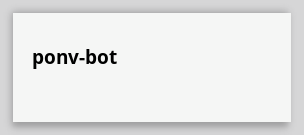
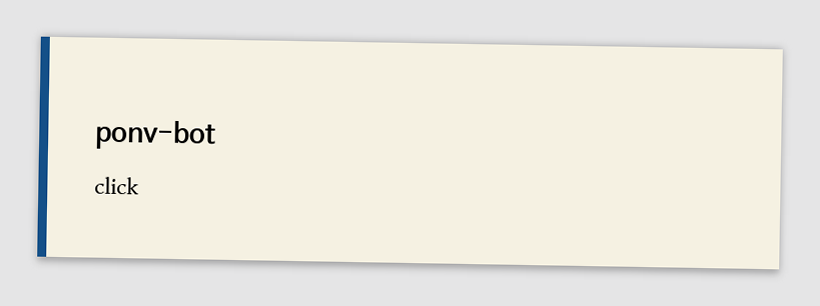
(117, 59) none -> [94,176,139,195] // click

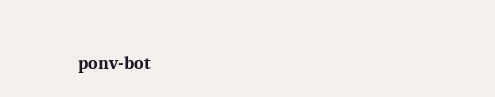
[94,176,139,195] // click -> (151, 64) none

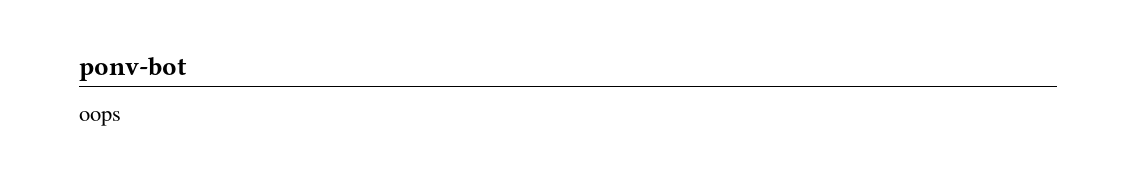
(151, 64) none -> [79,111,121,126] // oops

